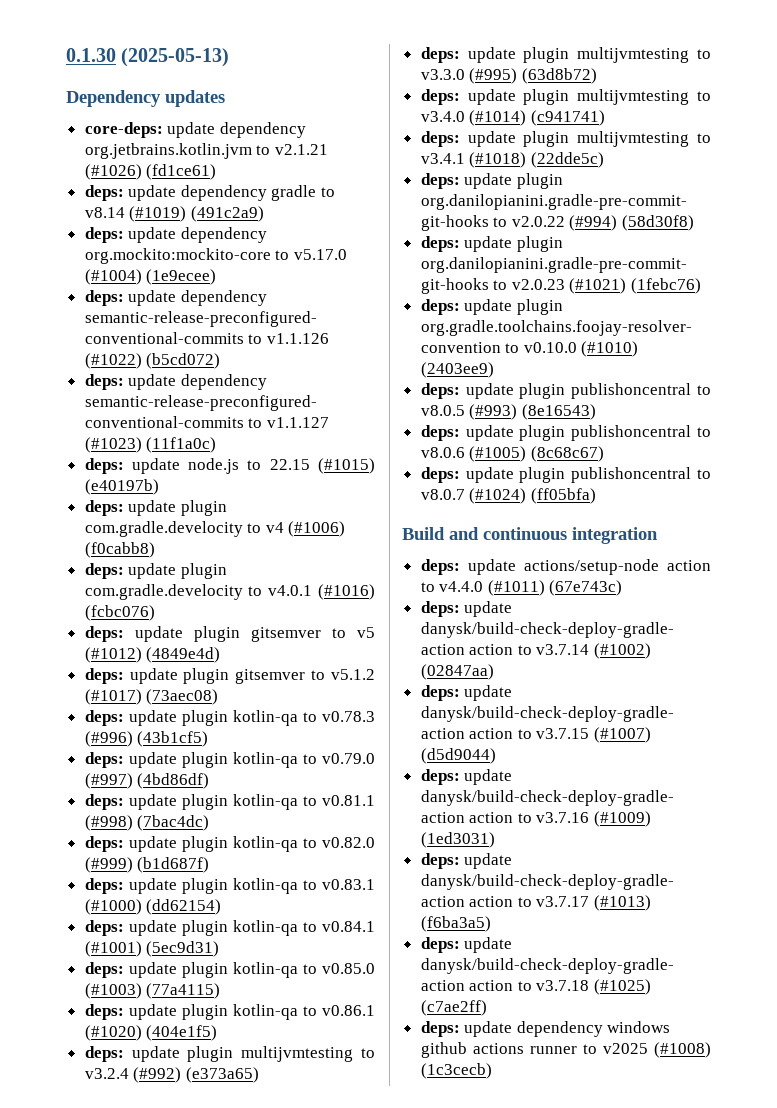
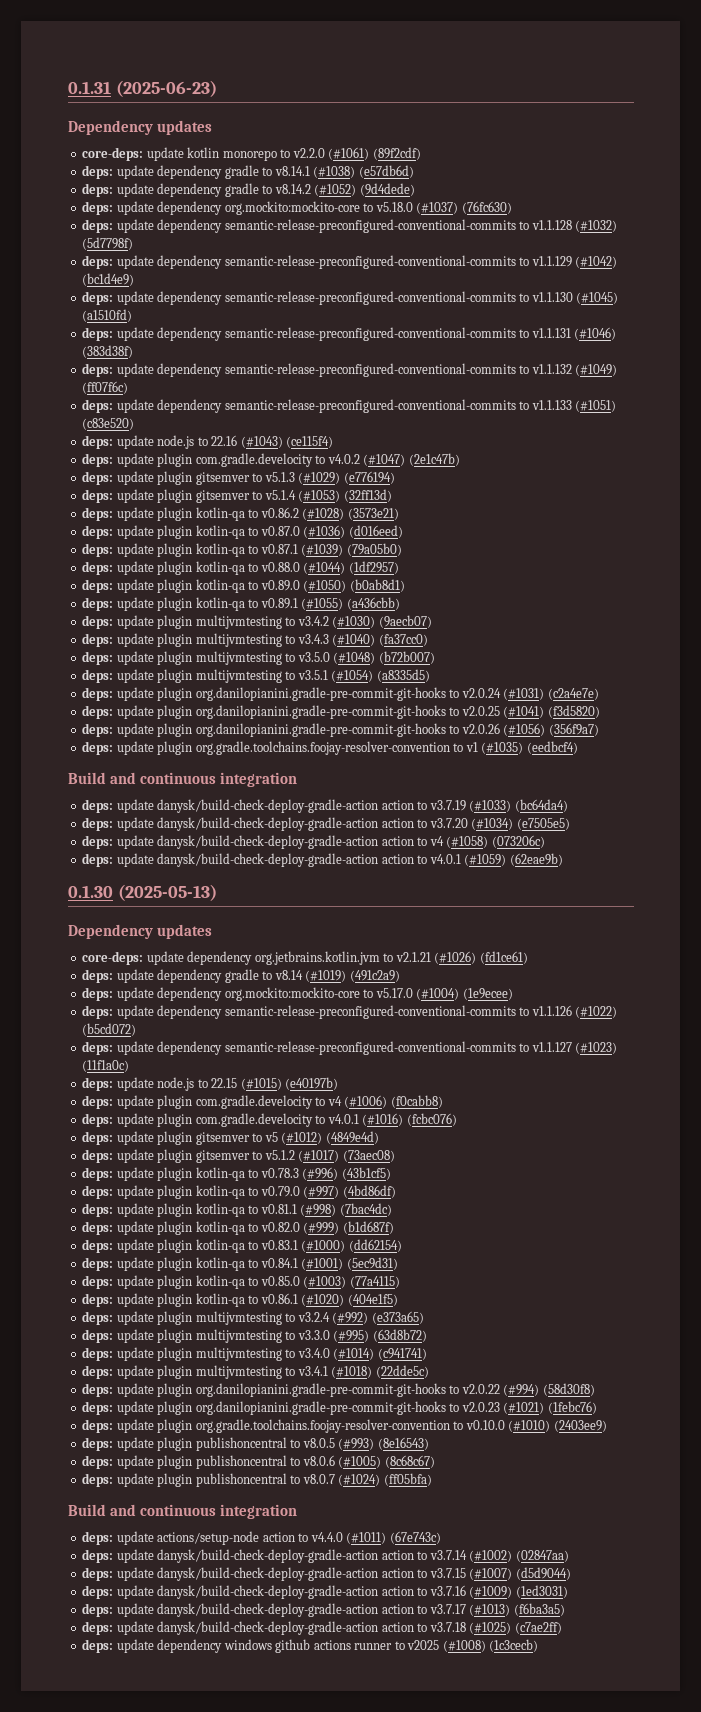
(66, 55) none -> [68,80,217,97] [68,120,213,135] [82,147,421,161] [82,165,414,179] [82,183,415,197] [82,201,512,215] [82,219,618,233] [82,237,134,250] [82,255,618,269] [82,273,135,286] [82,291,619,305] [82,309,133,322] [82,327,617,341] [82,345,134,358] [82,363,618,377] [82,381,129,394] [82,399,617,413] [82,418,135,430] [82,435,334,449] [82,453,460,467] [82,471,395,485] [82,489,392,503] [82,507,399,521] [82,525,403,539] [82,543,402,557] [82,561,399,575] [82,579,405,593] [82,597,400,611] [82,615,432,629] [82,633,428,647] [82,651,435,665] [82,669,430,683] [82,687,599,701] [82,705,600,719] [82,723,599,737] [82,741,578,755] [68,772,298,787] [82,799,568,813] [82,817,570,831] [82,835,545,849] [82,853,563,867] 0.1.31 (2025-06-23) // Dependency updates // core-deps: update kotlin monorepo to v2.2.0 (#1061) (89f2cdf) // deps: update dependency gradle to v8.14.1 (#1038) (e57db6d) // deps: update dependency gradle to v8.14.2 (#1052) (9d4dede) // deps: update dependency org.mockito:mockito-core to v5.18.0 (#1037) (76fc630) // deps: update dependency semantic-release-preconfigured-conventional-commits to v1.1.128 (#1032) (5d7798f) // deps: update dependency semantic-release-preconfigured-conventional-commits to v1.1.129 (#1042) (bc1d4e9) // deps: update dependency semantic-release-preconfigured-conventional-commits to v1.1.130 (#1045) (a1510fd) // deps: update dependency semantic-release-preconfigured-conventional-commits to v1.1.131 (#1046) (383d38f) // deps: update dependency semantic-release-preconfigured-conventional-commits to v1.1.132 (#1049) (ff07f6c) // deps: update dependency semantic-release-preconfigured-conventional-commits to v1.1.133 (#1051) (c83e520) // deps: update node.js to 22.16 (#1043) (ce115f4) // deps: update plugin com.gradle.develocity to v4.0.2 (#1047) (2e1c47b) // deps: update plugin gitsemver to v5.1.3 (#1029) (e776194) // deps: update plugin gitsemver to v5.1.4 (#1053) (32ff13d) // deps: update plugin kotlin-qa to v0.86.2 (#1028) (3573e21) // deps: update plugin kotlin-qa to v0.87.0 (#1036) (d016eed) // deps: update plugin kotlin-qa to v0.87.1 (#1039) (79a05b0) // deps: update plugin kotlin-qa to v0.88.0 (#1044) (1df2957) // deps: update plugin kotlin-qa to v0.89.0 (#1050) (b0ab8d1) // deps: update plugin kotlin-qa to v0.89.1 (#1055) (a436cbb) // deps: update plugin multijvmtesting to v3.4.2 (#1030) (9aecb07) // deps: update plugin multijvmtesting to v3.4.3 (#1040) (fa37cc0) // deps: update plugin multijvmtesting to v3.5.0 (#1048) (b72b007) // deps: update plugin multijvmtesting to v3.5.1 (#1054) (a8335d5) // deps: update plugin org.danilopianini.gradle-pre-commit-git-hooks to v2.0.24 (#1031) (c2a4e7e) // deps: update plugin org.danilopianini.gradle-pre-commit-git-hooks to v2.0.25 (#1041) (f3d5820) // deps: update plugin org.danilopianini.gradle-pre-commit-git-hooks to v2.0.26 (#1056) (356f9a7) // deps: update plugin org.gradle.toolchains.foojay-resolver-convention to v1 (#1035) (eedbcf4) // Build and continuous integration // deps: update danysk/build-check-deploy-gradle-action action to v3.7.19 (#1033) (bc64da4) // deps: update danysk/build-check-deploy-gradle-action action to v3.7.20 (#1034) (e7505e5) // deps: update danysk/build-check-deploy-gradle-action action to v4 (#1058) (073206c) // deps: update danysk/build-check-deploy-gradle-action action to v4.0.1 (#1059) (62eae9b) //

